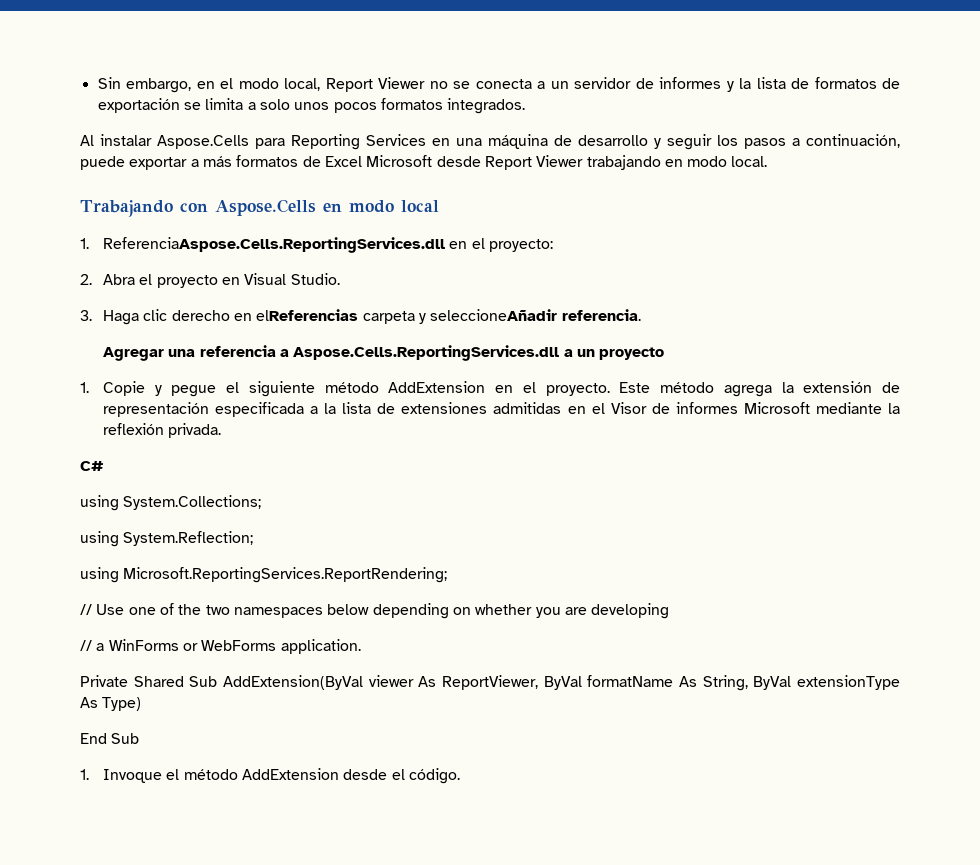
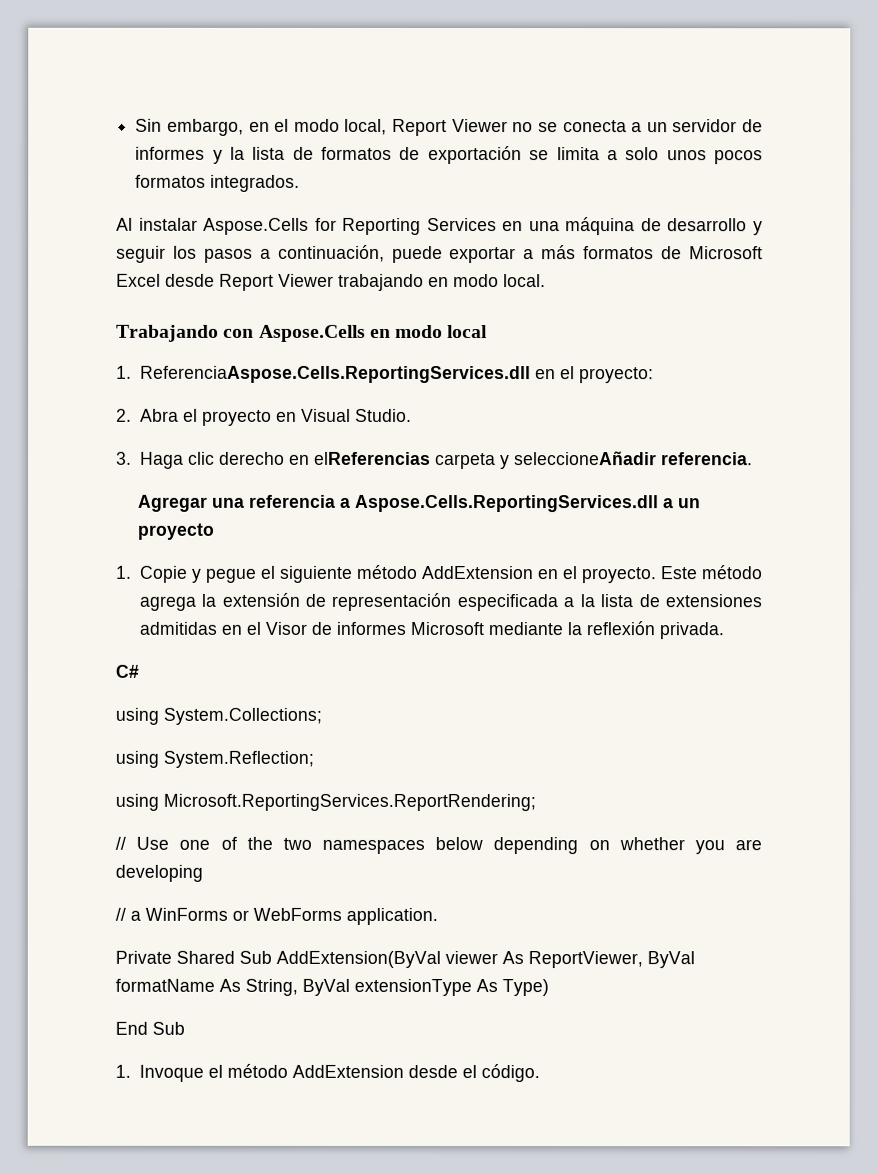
[255,138,285,149] para -> [314,217,337,231] for
[324,155,433,167] Excel Microsoft -> [689,246,763,260] [116,273,161,287] Microsoft Excel

